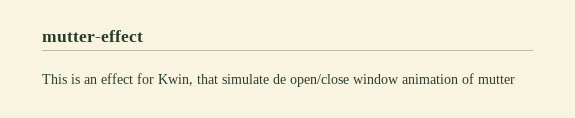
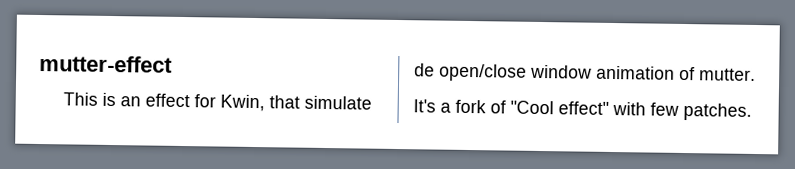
[478,75,515,84] mutter -> [699,68,756,81] [413,99,752,121] mutter. // It's a fork of "Cool effect" with few patches.

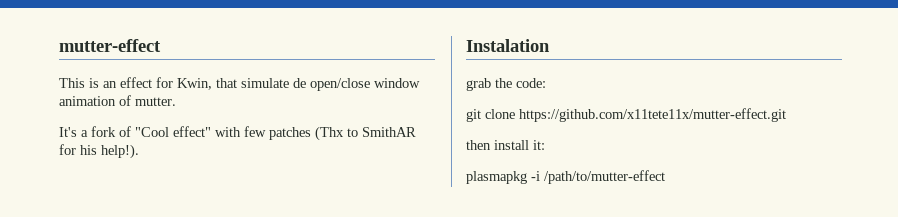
[683,102,752,121] patches. -> [269,126,416,141] [59,144,139,159] [466,39,550,52] [466,78,546,91] [466,108,786,122] [466,140,545,150] [466,170,665,184] patches (Thx to SmithAR for his help!). // Instalation // grab the code: // git clone https://github.com/x11tete11x/mutter-effect.git // then install it: // plasmapkg -i /path/to/mutter-effect

